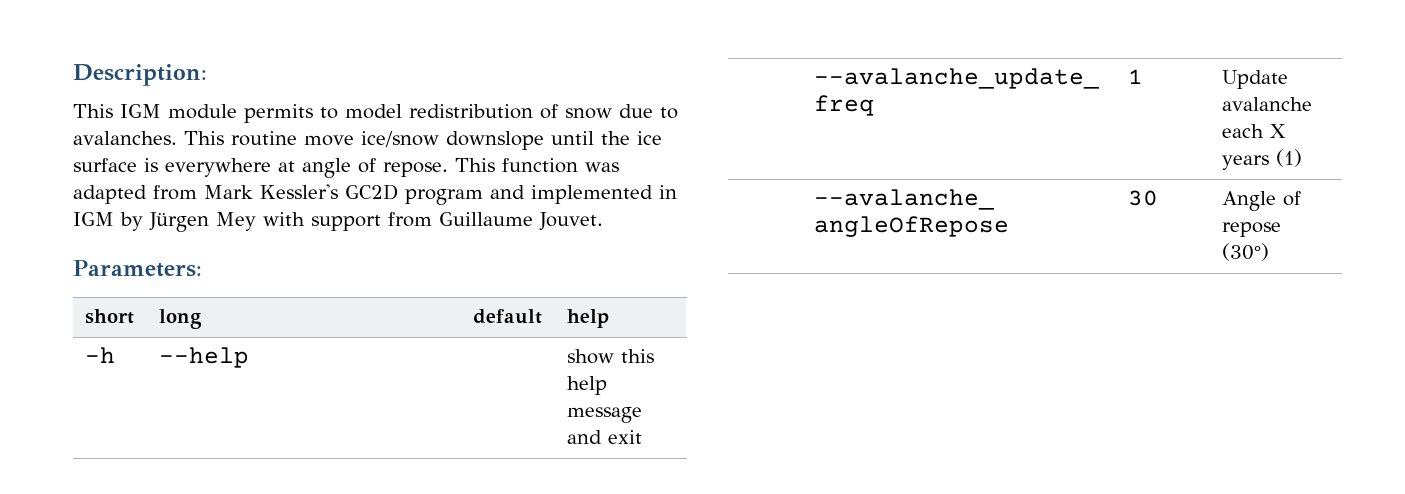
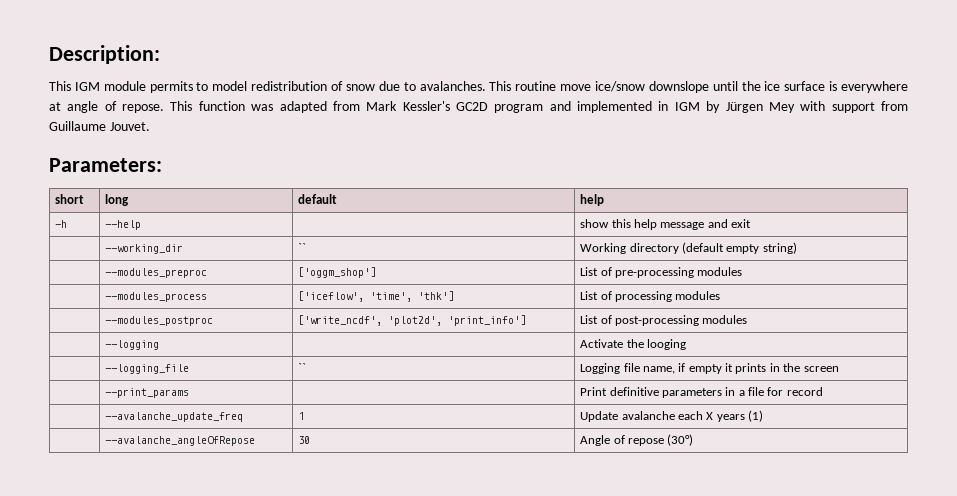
(643, 437) none -> [105,244,184,254] [298,243,307,252] [580,242,797,254] [105,268,208,278] [298,267,377,278] [580,267,743,278] [105,292,208,302] [298,291,455,302] [580,291,721,302] [105,316,214,326] [298,315,527,326] [580,315,748,326] [105,340,160,350] [580,339,686,350] [105,364,190,374] [298,363,307,372] [580,363,839,374] [105,388,190,398] [580,387,823,398] // | --working_dir | `` | Working directory (default empty string) // | --modules_preproc | ['oggm_shop'] | List of pre-processing modules // | --modules_process | ['iceflow', 'time', 'thk'] | List of processing modules // | --modules_postproc | ['write_ncdf', 'plot2d', 'print_info'] | List of post-processing modules // | --logging | | Activate the looging // | --logging_file | `` | Logging file name, if empty it prints in the screen // | --print_params | | Print definitive parameters in a file for record

